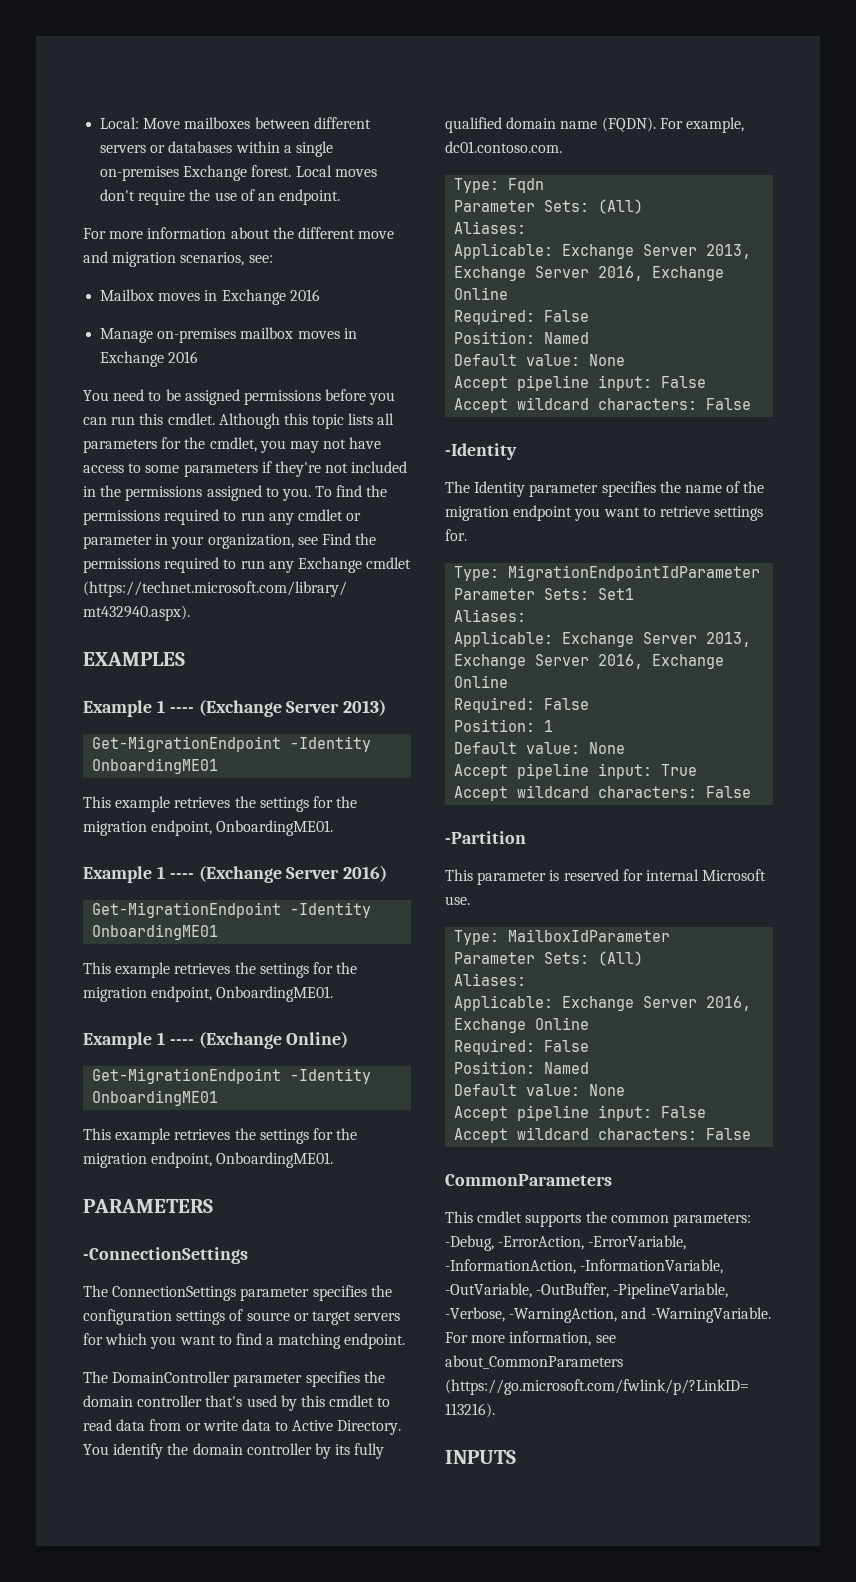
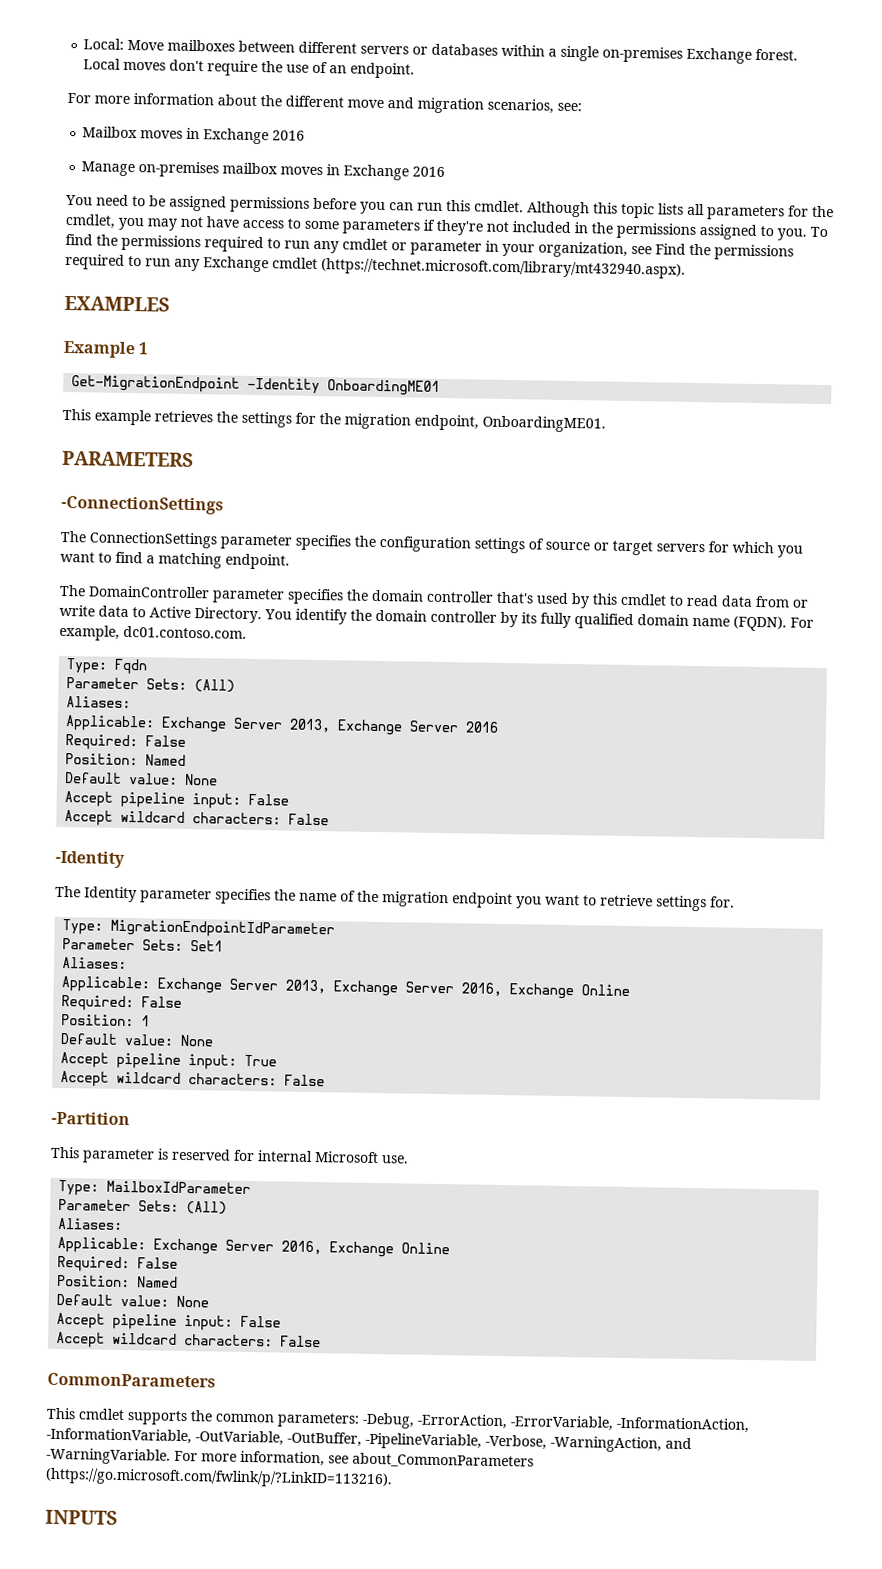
[169,699,387,717] [92,736,372,752] [92,758,219,774] [83,796,358,812] [83,820,334,836] [83,865,388,883] [92,902,372,918] [92,924,219,940] [83,962,358,978] [83,986,334,1002] [83,1031,349,1049] ---- (Exchange Server 2013) // Get-MigrationEndpoint -Identity OnboardingME01 // This example retrieves the settings for the migration endpoint, OnboardingME01. // Example 1 ---- (Exchange Server 2016) // Get-MigrationEndpoint -Identity OnboardingME01 // This example retrieves the settings for the migration endpoint, OnboardingME01. // Example 1 ---- (Exchange Online) -> (149, 348) none
[598,266,725,281] [454,287,509,300] 2016, Exchange Online -> [465,721,500,733] 2016

